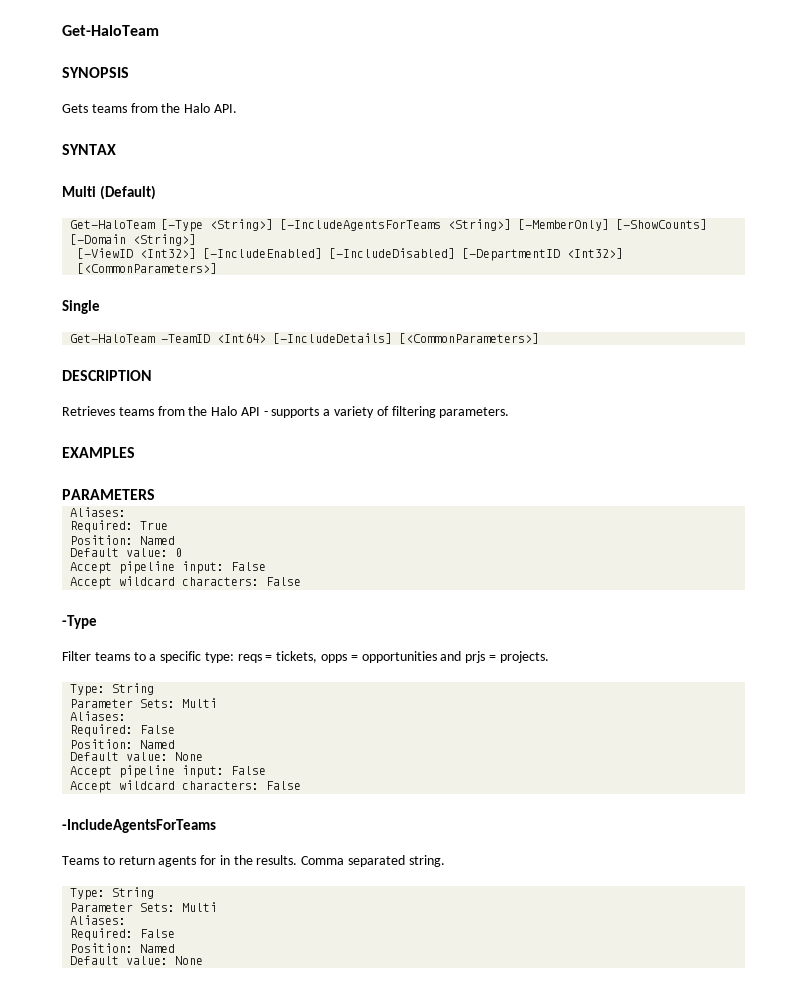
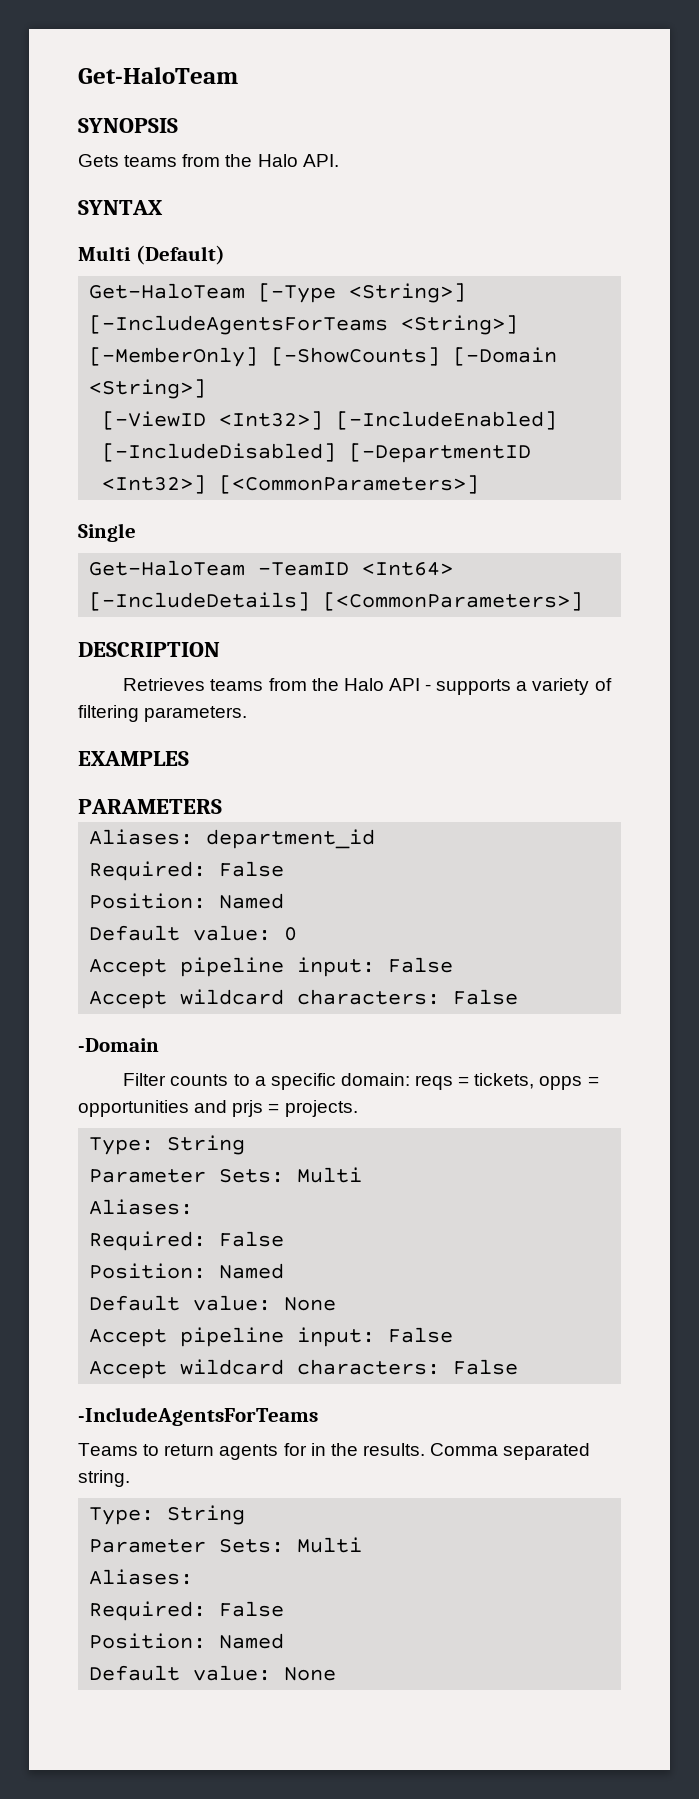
[70,520,169,533] // Required: True -> [206,829,376,849] [89,861,285,881] department_id // Required: False
[62,615,97,629] -Type -> [78,1038,159,1052] -Domain
[94,652,130,661] teams -> [170,1074,229,1086] counts
[204,652,234,663] type: -> [340,1073,410,1086] domain:

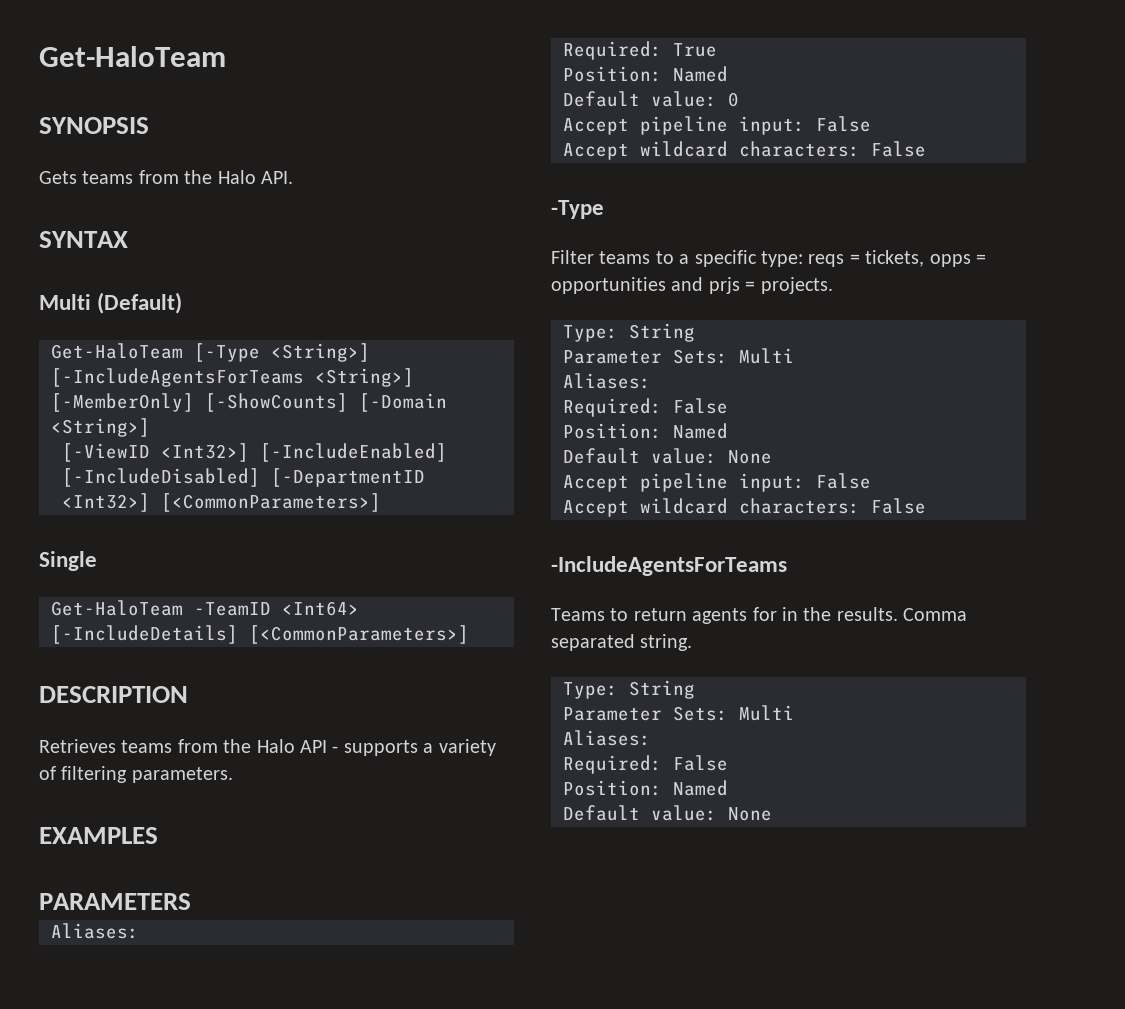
[206,829,376,849] [89,861,285,881] department_id // Required: False -> [563,41,717,60] // Required: True
[78,1038,159,1052] -Domain -> [551,200,604,219] -Type
[170,1074,229,1086] counts -> [599,251,651,264] teams
[340,1073,410,1086] domain: -> [761,251,803,267] type:

